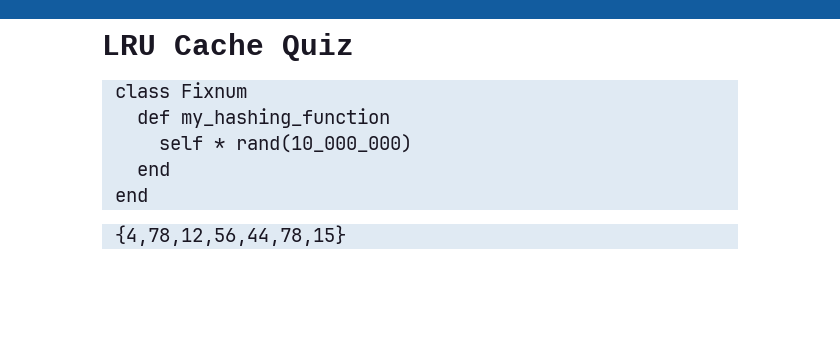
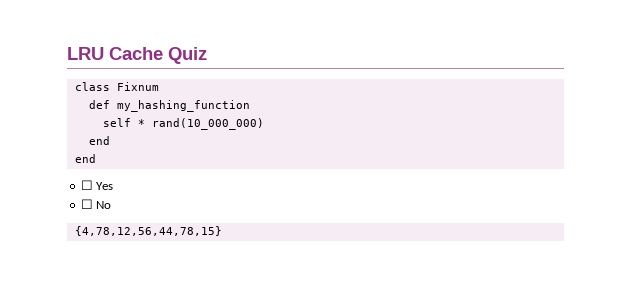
(148, 195) none -> [80,180,114,190] [80,199,112,209] // ☐ Yes // ☐ No

